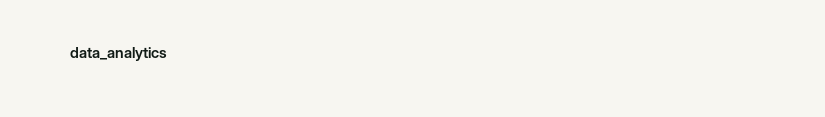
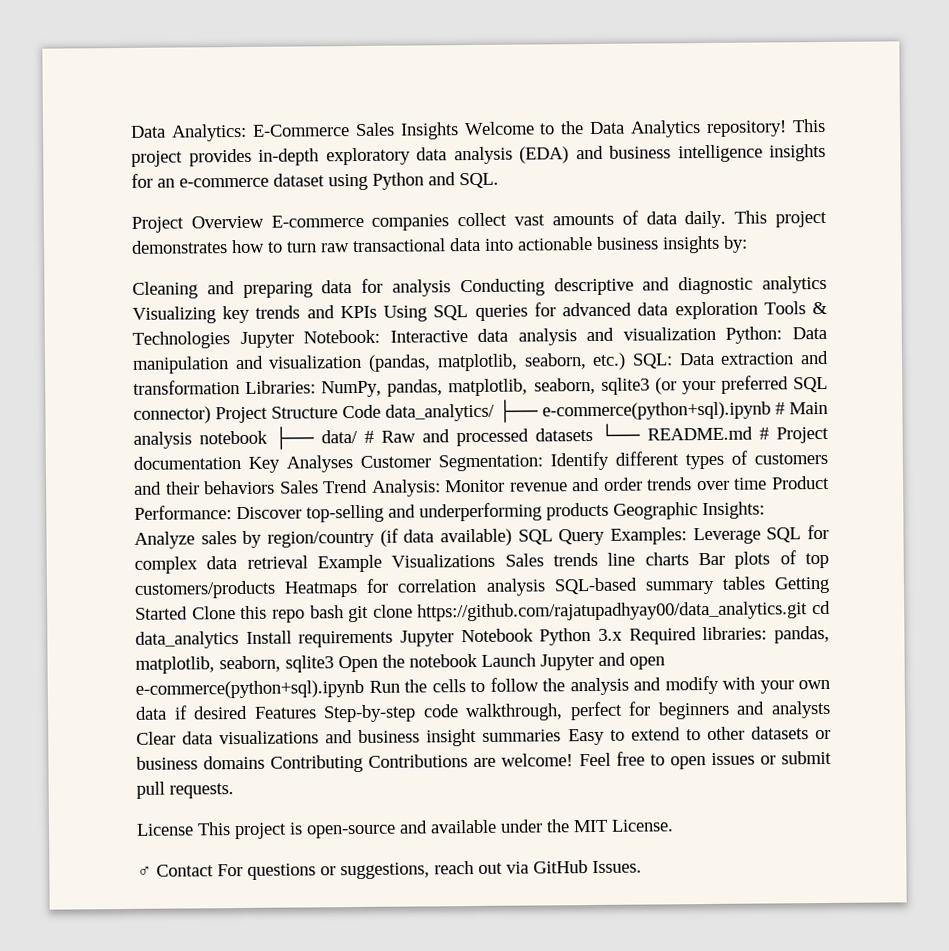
[70,47,167,61] data_analytics -> [130,118,827,142] [131,143,826,167] [131,172,499,191] [131,210,828,233] [131,235,748,254] [132,275,827,299] [132,301,829,324] [132,326,827,349] [132,350,829,374] [133,375,829,398] [133,399,828,424] [133,423,829,450] [133,450,828,473] [134,475,831,497] [134,501,765,523] [134,524,829,549] [134,550,829,574] [134,576,830,599] [135,600,831,623] [135,625,830,649] [135,652,665,674] [135,675,830,699] [135,700,831,723] [136,726,832,747] [136,750,833,773] [136,781,234,799] [136,819,674,840] [137,860,642,880] Data Analytics: E-Commerce Sales Insights Welcome to the Data Analytics repository! This project provides in-depth exploratory data analysis (EDA) and business intelligence insights for an e-commerce dataset using Python and SQL. // Project Overview E-commerce companies collect vast amounts of data daily. This project demonstrates how to turn raw transactional data into actionable business insights by: // Cleaning and preparing data for analysis Conducting descriptive and diagnostic analytics Visualizing key trends and KPIs Using SQL queries for advanced data exploration Tools & Technologies Jupyter Notebook: Interactive data analysis and visualization Python: Data manipulation and visualization (pandas, matplotlib, seaborn, etc.) SQL: Data extraction and transformation Libraries: NumPy, pandas, matplotlib, seaborn, sqlite3 (or your preferred SQL connector) Project Structure Code data_analytics/ ├── e-commerce(python+sql).ipynb # Main analysis notebook ├── data/ # Raw and processed datasets └── README.md # Project documentation Key Analyses Customer Segmentation: Identify different types of customers and their behaviors Sales Trend Analysis: Monitor revenue and order trends over time Product Performance: Discover top-selling and underperforming products Geographic Insights: Analyze sales by region/country (if data available) SQL Query Examples: Leverage SQL for complex data retrieval Example Visualizations Sales trends line charts Bar plots of top customers/products Heatmaps for correlation analysis SQL-based summary tables Getting Started Clone this repo bash git clone https://github.com/rajatupadhyay00/data_analytics.git cd data_analytics Install requirements Jupyter Notebook Python 3.x Required libraries: pandas, matplotlib, seaborn, sqlite3 Open the notebook Launch Jupyter and open e-commerce(python+sql).ipynb Run the cells to follow the analysis and modify with your own data if desired Features Step-by-step code walkthrough, perfect for beginners and analysts Clear data visualizations and business insight summaries Easy to extend to other datasets or business domains Contributing Contributions are welcome! Feel free to open issues or submit pull requests. // License This project is open-source and available under the MIT License. // ♂ Contact For questions or suggestions, reach out via GitHub Issues.

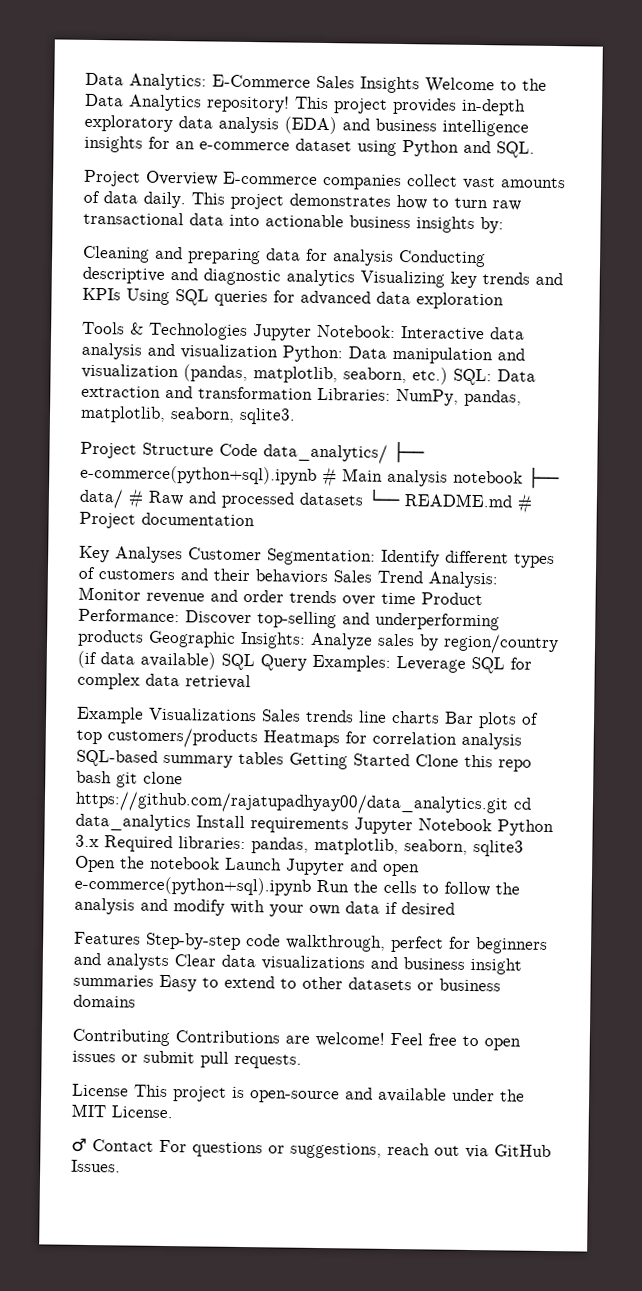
(758, 310) none -> (504, 301) //
[600,375,829,395] [133,406,211,424] sqlite3 (or your preferred SQL connector) -> [239,407,296,425] sqlite3. //
(241, 462) none -> (255, 519) //
(308, 562) none -> (251, 682) //
(249, 712) none -> (455, 908) //
(266, 762) none -> (136, 1001) //

